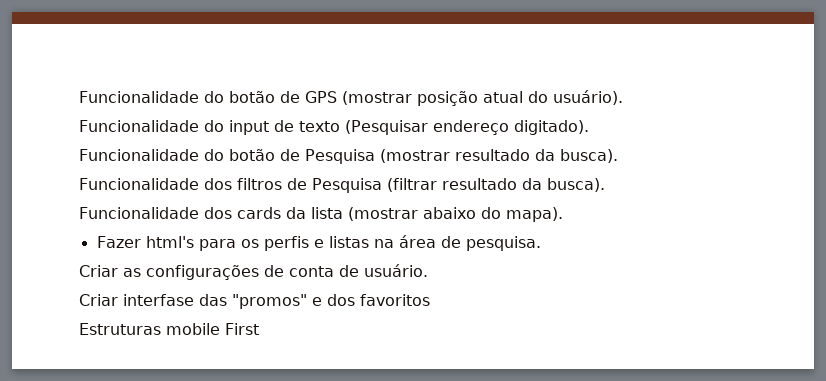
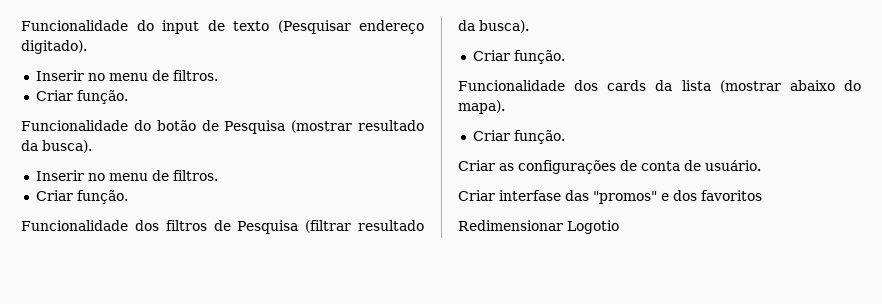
[79,90,623,106] [79,120,224,132] Funcionalidade do botão de GPS (mostrar posição atual do usuário). // Funcionalidade do -> [21,20,154,31] Funcionalidade do
(589, 127) none -> [35,70,218,81] [35,90,128,104] // Inserir no menu de filtros. // Criar função.
(618, 156) none -> [35,170,218,181] [35,190,128,204] // Inserir no menu de filtros. // Criar função.
(605, 185) none -> [472,50,565,64] // Criar função.
[96,235,541,251] Fazer html's para os perfis e listas na área de pesquisa. -> [472,130,565,144] Criar função.
[79,323,259,335] Estruturas mobile First -> [458,220,619,234] Redimensionar Logotio

